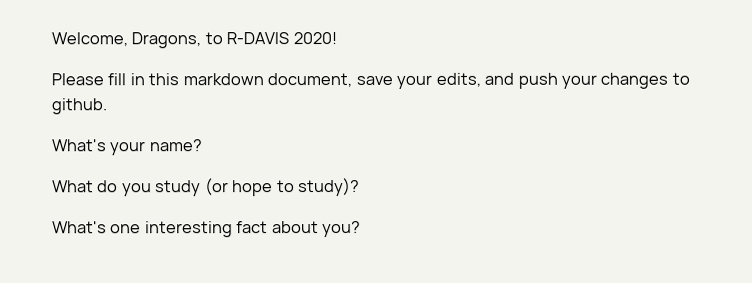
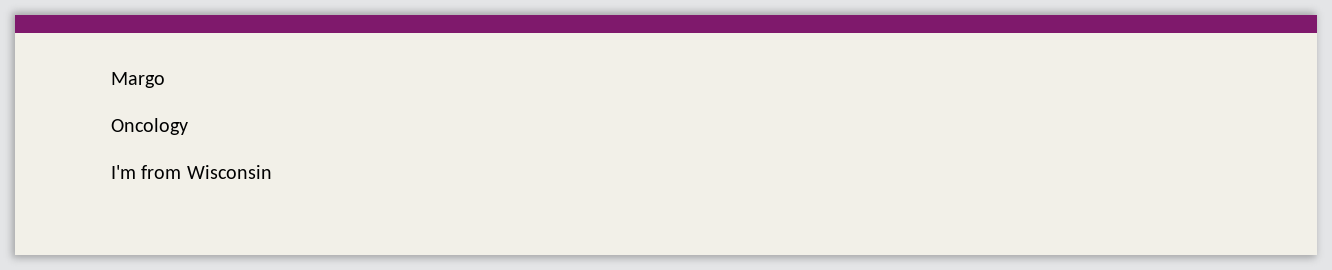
[51,32,337,49] [51,72,690,89] [51,98,107,115] [51,139,203,156] [52,178,361,197] [52,221,362,238] Welcome, Dragons, to R-DAVIS 2020! // Please fill in this markdown document, save your edits, and push your changes to github. // What's your name? // What do you study (or hope to study)? // What's one interesting fact about you? -> [111,72,165,88] [111,118,188,135] [111,165,272,179] Margo // Oncology // I'm from Wisconsin

